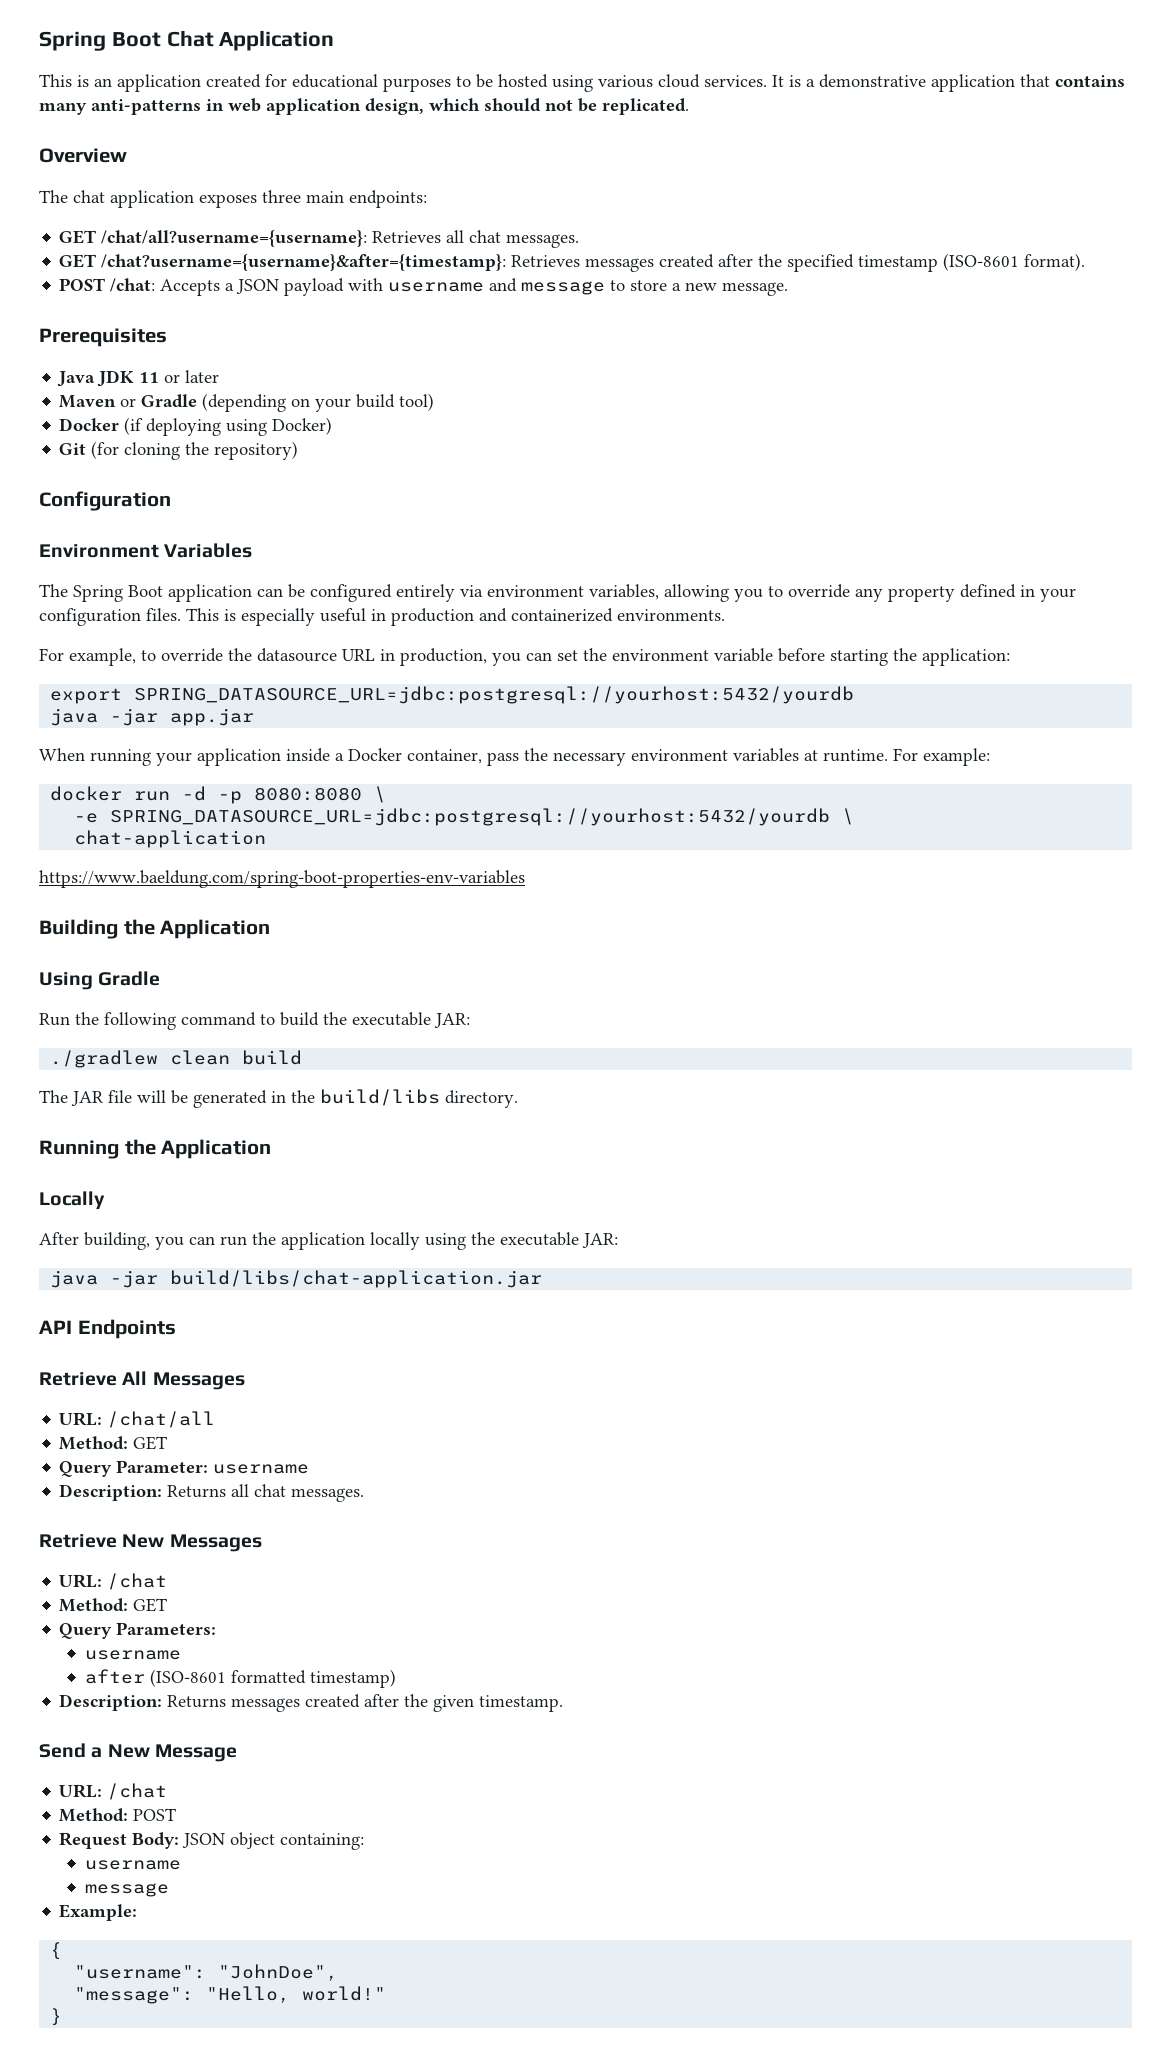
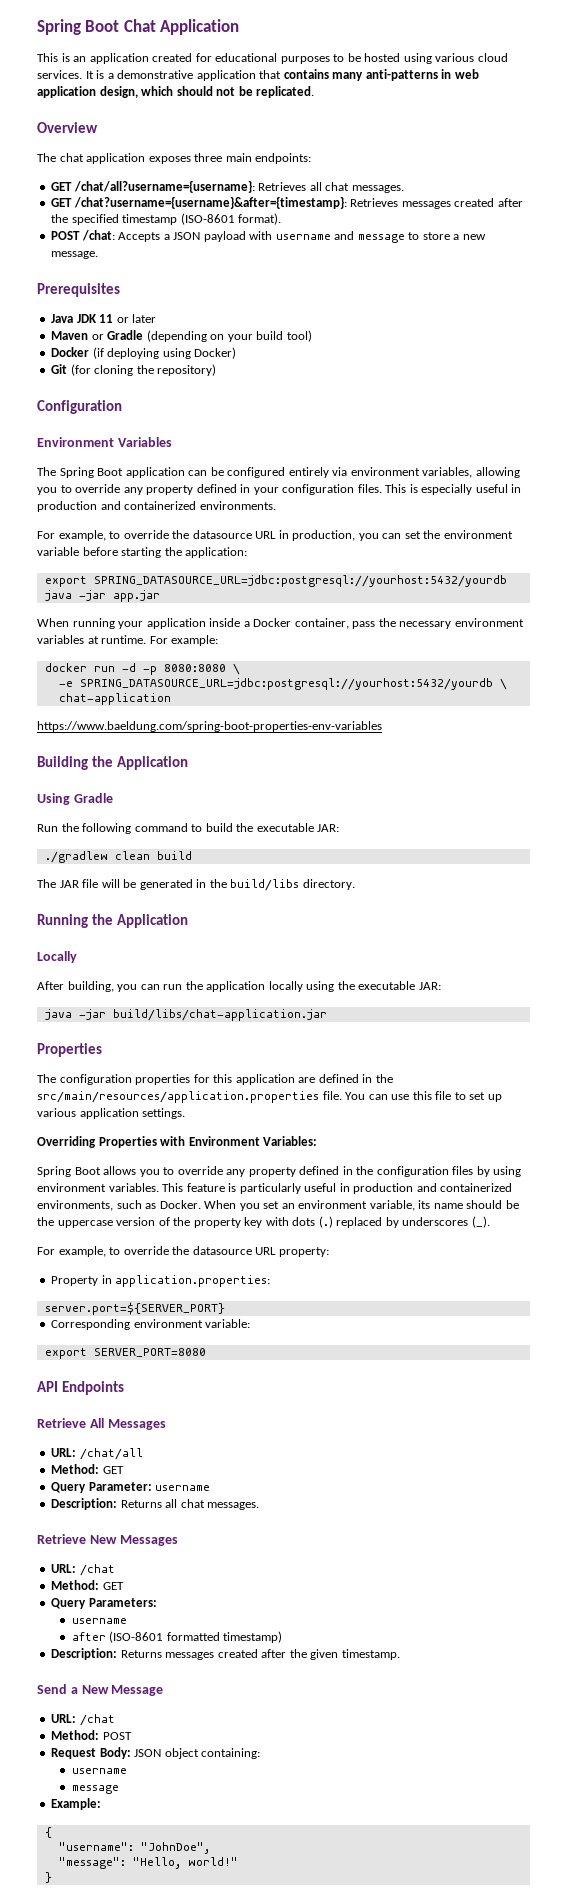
(543, 1279) none -> [37,1043,102,1057] [37,1074,393,1085] [37,1091,502,1103] [37,1108,186,1119] [37,1136,318,1148] [37,1166,522,1177] [37,1183,513,1194] [37,1200,519,1211] [37,1216,490,1228] [37,1246,329,1257] [51,1275,271,1287] [44,1302,225,1315] [51,1319,251,1330] [44,1348,206,1359] // Properties // The configuration properties for this application are defined in the src/main/resources/application.properties file. You can use this file to set up various application settings. // Overriding Properties with Environment Variables: // Spring Boot allows you to override any property defined in the configuration files by using environment variables. This feature is particularly useful in production and containerized environments, such as Docker. When you set an environment variable, its name should be the uppercase version of the property key with dots (.) replaced by underscores (_). // For example, to override the datasource URL property: // Property in application.properties: // server.port=${SERVER_PORT} // Corresponding environment variable: // export SERVER_PORT=8080

